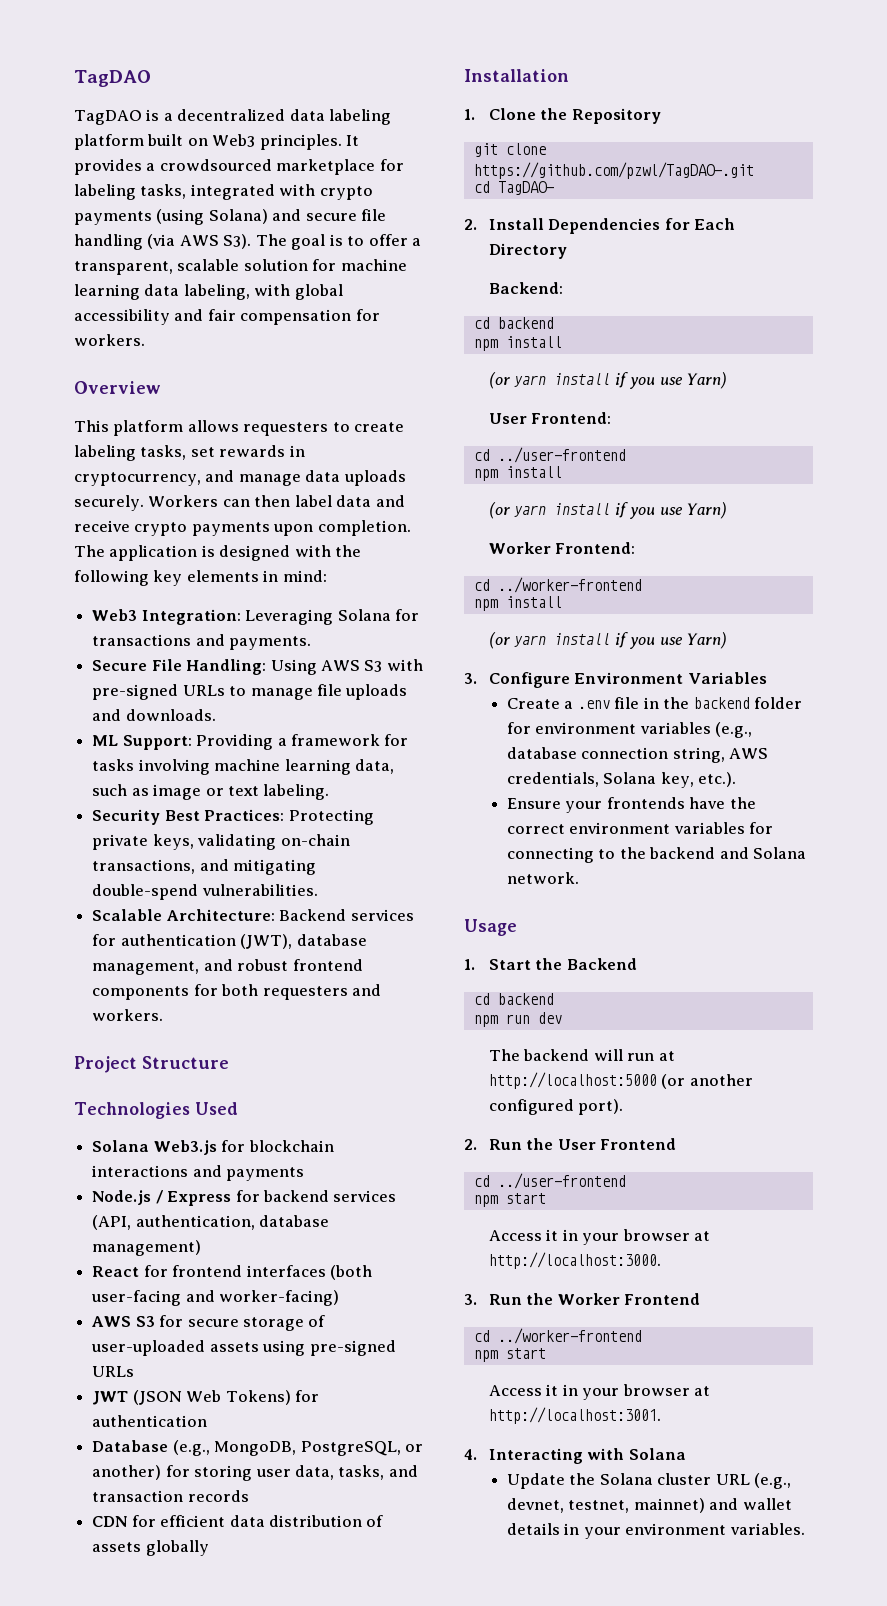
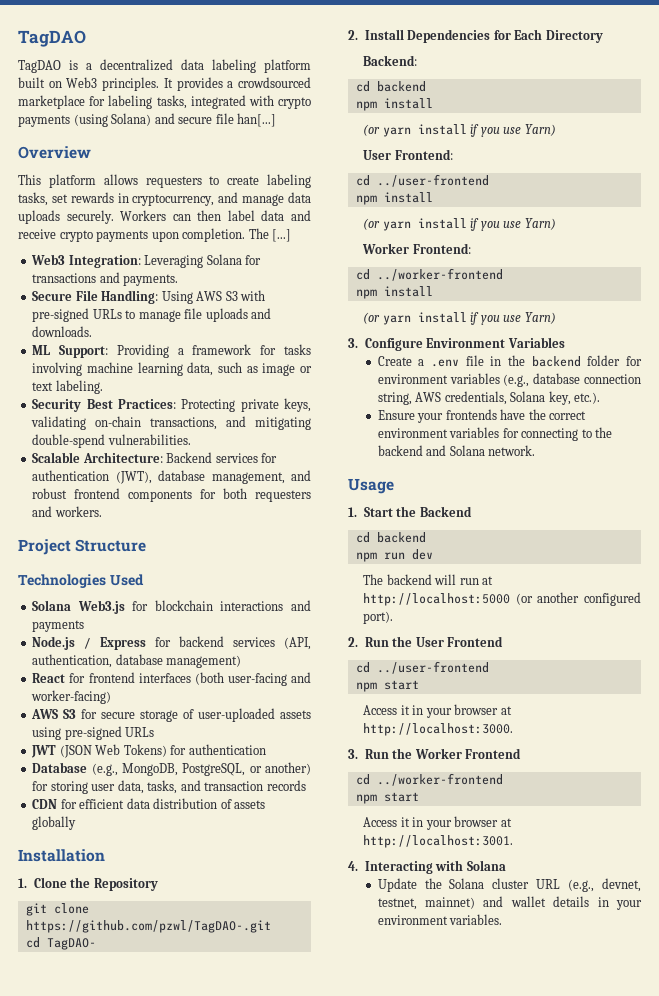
[74,234,422,250] [74,259,407,275] [74,284,343,300] [74,309,380,325] [74,334,145,346] handling (via AWS S3). The goal is to offer a transparent, scalable solution for machine learning data labeling, with global accessibility and fair compensation for workers. -> [237,113,277,127] han[...]
[109,545,362,561] [74,570,327,586] application is designed with the following key elements in mind: -> [272,229,292,242] [...]

